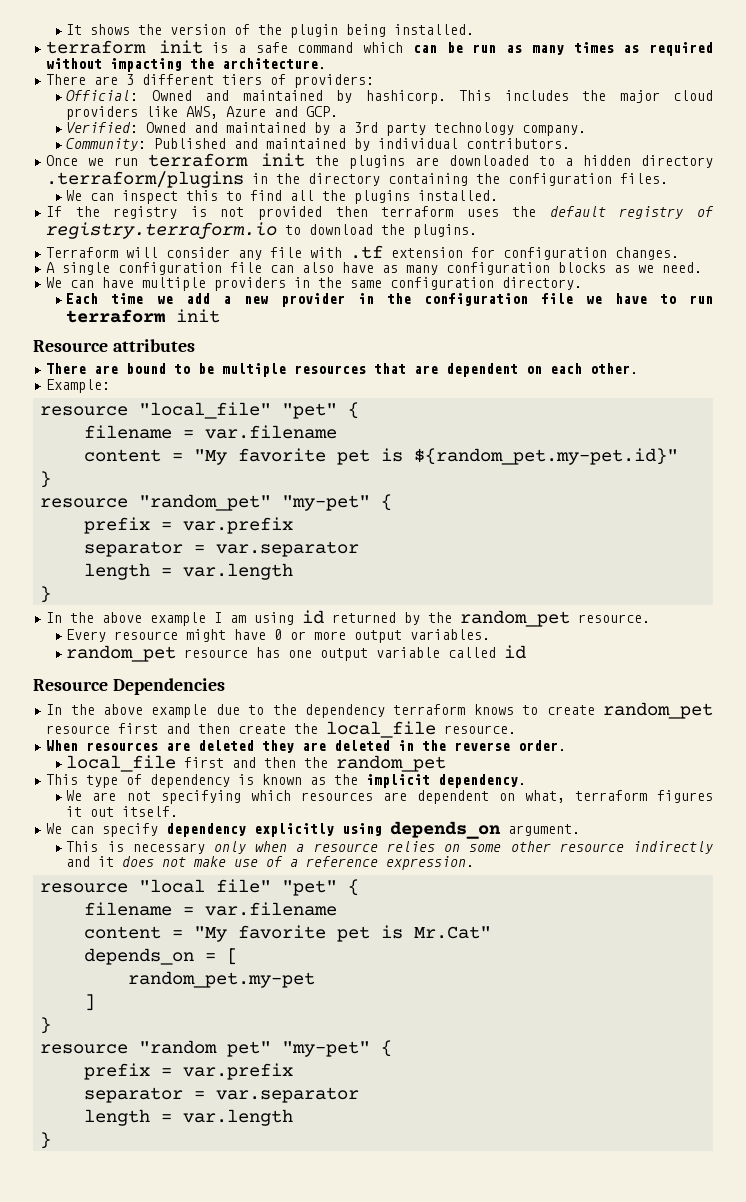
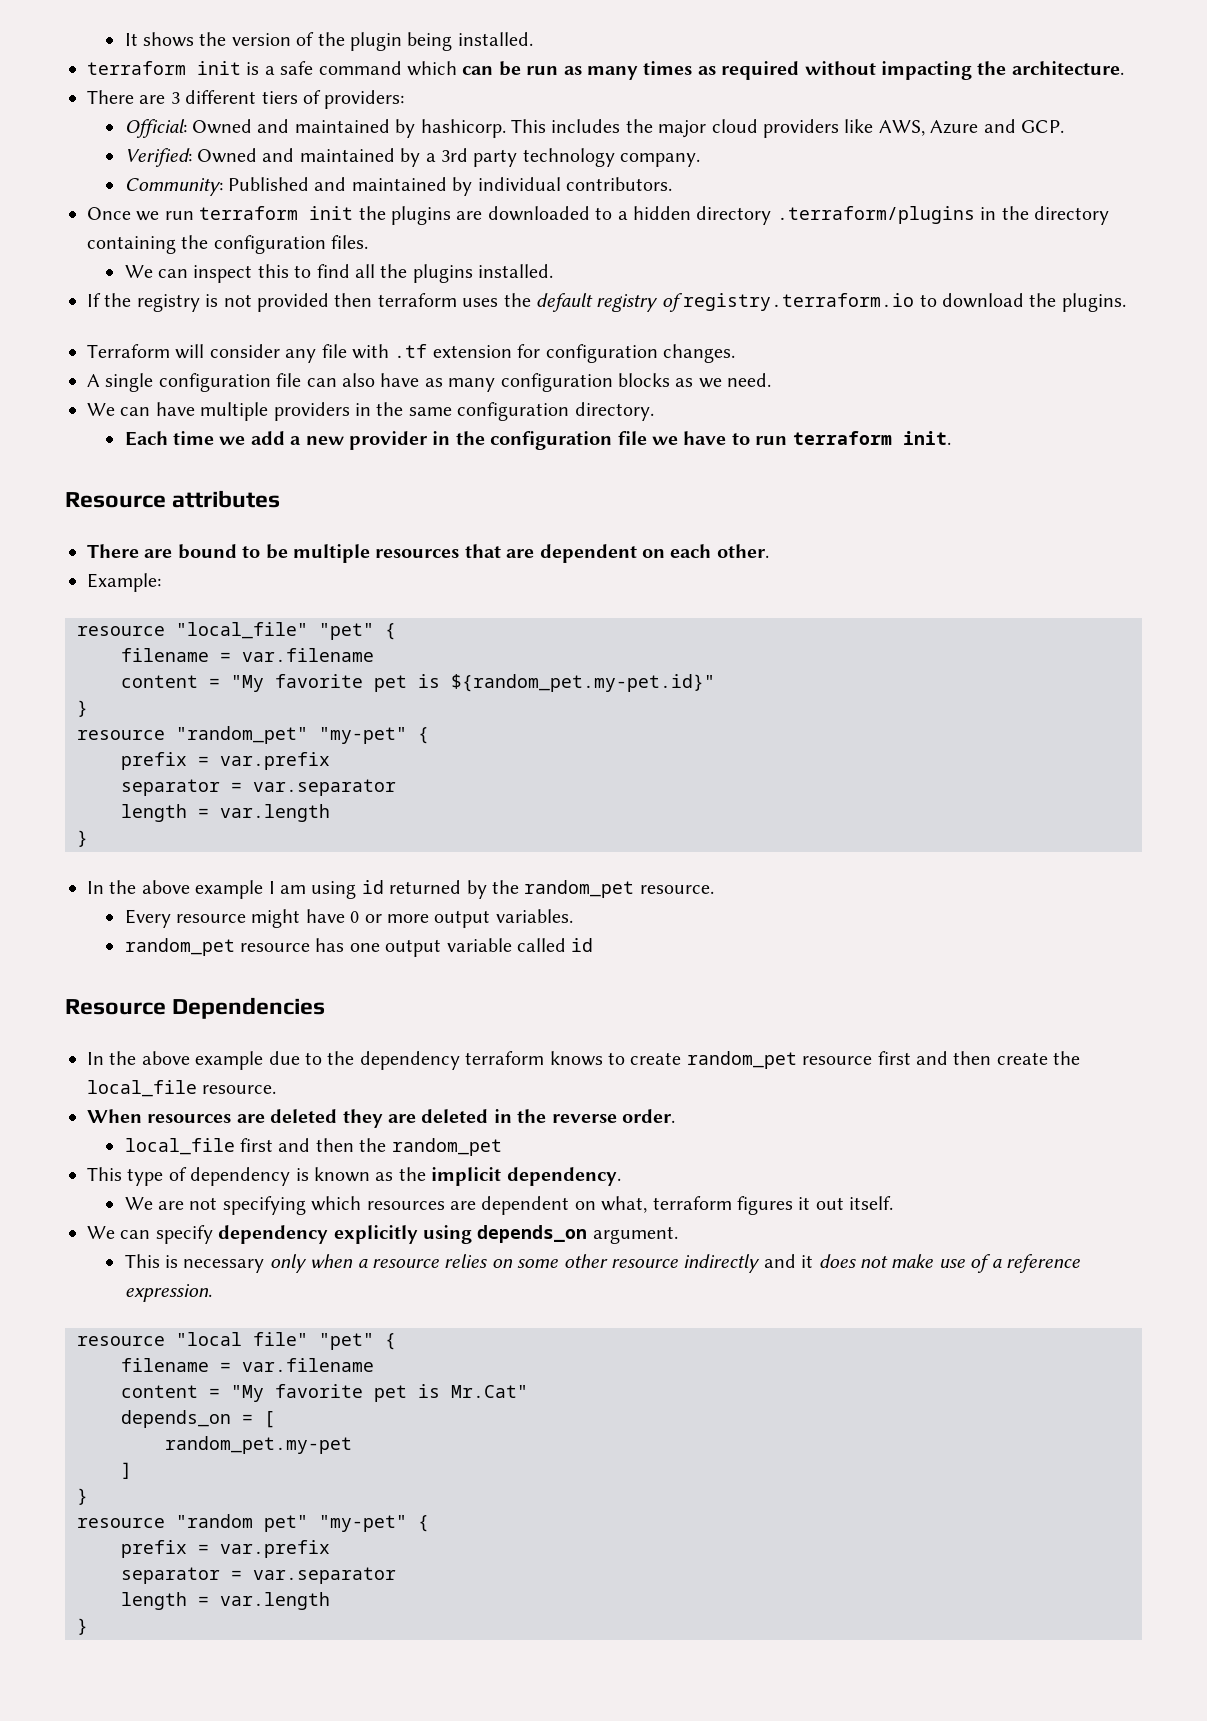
[176,309,221,323] init -> [902,431,951,445] init.

